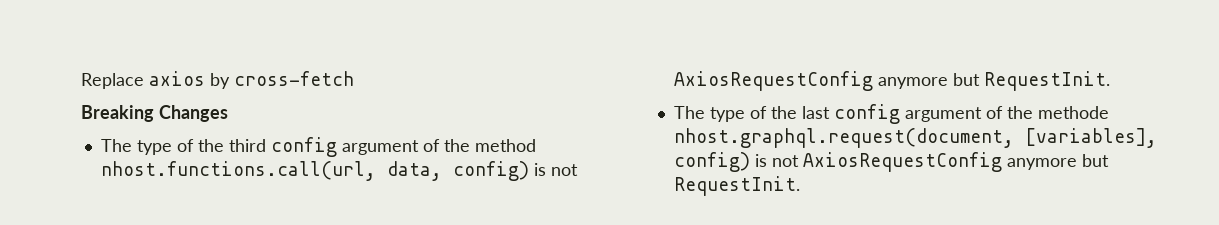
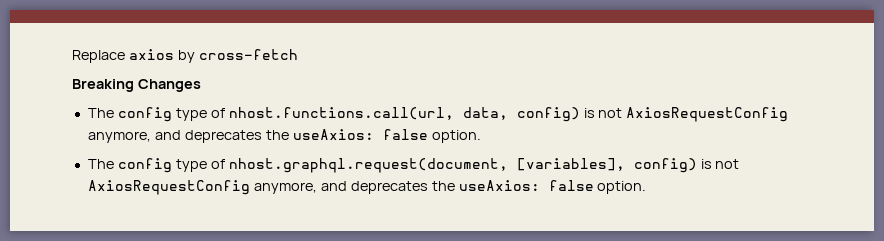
[136,137,536,157] type of the third config argument of the method -> [117,107,225,122] config type of
[877,71,1110,91] [673,104,1109,124] anymore but RequestInit. // The type of the last config argument of the methode -> [87,129,481,143] [87,158,225,173] anymore, and deprecates the useAxios: false option. // The config type of
[1006,154,1109,170] [673,176,800,196] anymore but RequestInit. -> [253,180,647,194] anymore, and deprecates the useAxios: false option.

